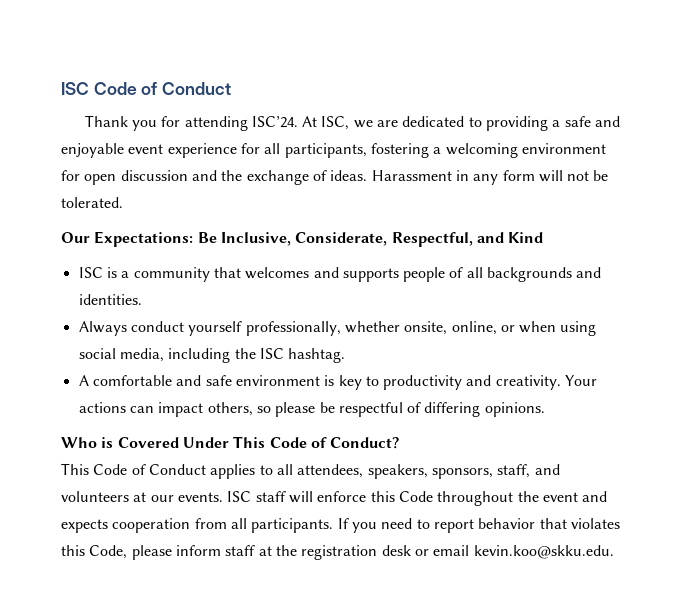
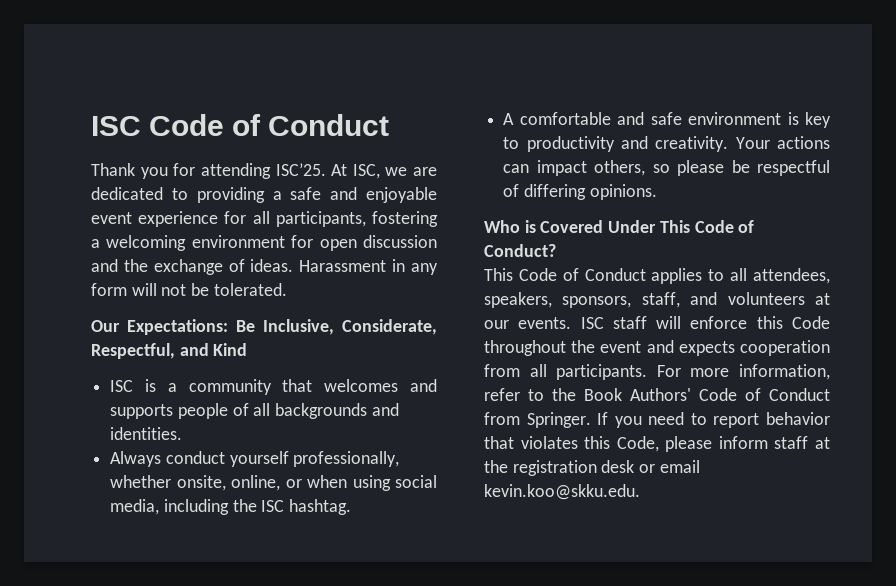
[251,116,298,128] ISC’24. -> [275,163,326,176] ISC’25.
(334, 525) none -> [656,364,830,380] [484,388,830,401] [484,412,591,428] For more information, refer to the Book Authors' Code of Conduct from Springer.

